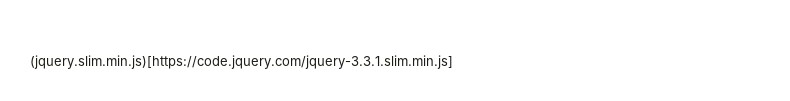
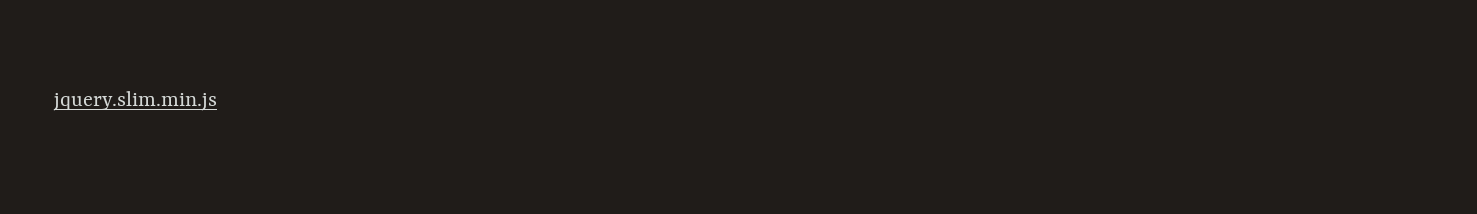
[30,55,453,69] (jquery.slim.min.js)[https://code.jquery.com/jquery-3.3.1.slim.min.js] -> [53,91,217,111] jquery.slim.min.js

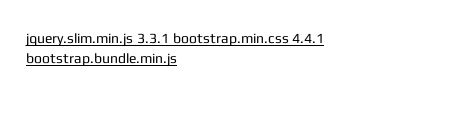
(217, 101) none -> [136,33,325,46] [26,53,177,67] 3.3.1 bootstrap.min.css 4.4.1 bootstrap.bundle.min.js

